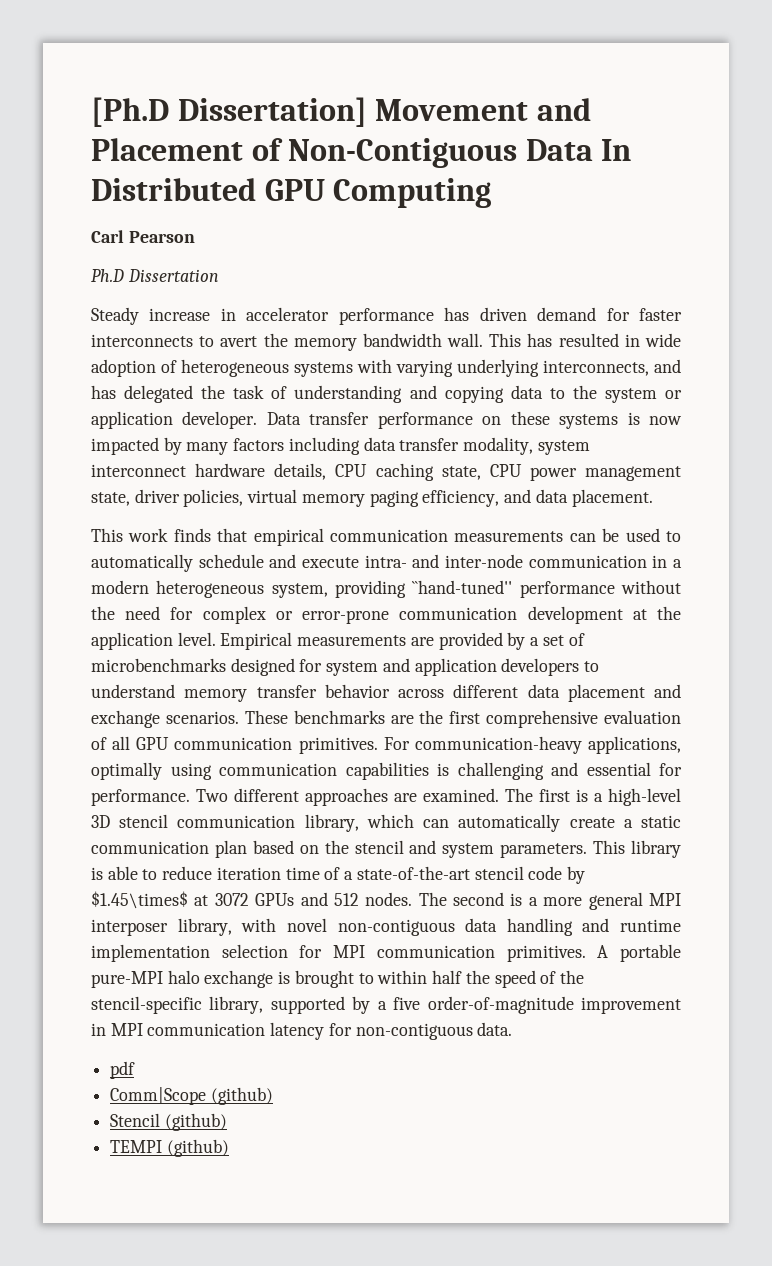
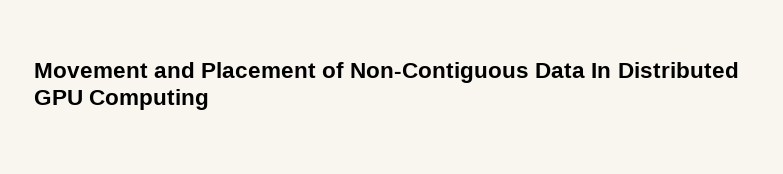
[91,97,367,127] [Ph.D Dissertation] -> (34, 70) none
[91,230,195,243] [91,269,219,282] [91,307,683,325] [91,333,681,351] [91,359,681,377] [91,385,682,403] [91,411,683,429] [91,437,590,455] [91,463,681,481] [91,489,653,507] [91,528,681,546] [91,554,682,572] [91,580,681,598] [91,606,681,624] [91,632,585,650] [91,658,600,676] [91,684,681,702] [91,710,681,728] [91,736,682,754] [91,762,682,780] [91,788,681,806] [91,814,681,832] [91,840,681,858] [91,866,585,884] [91,891,681,910] [91,918,681,936] [91,944,682,962] [91,970,584,988] [91,996,681,1014] [91,1022,513,1040] [110,1061,136,1079] [110,1087,273,1105] [110,1113,227,1131] [110,1139,229,1157] // Carl Pearson // Ph.D Dissertation // Steady increase in accelerator performance has driven demand for faster interconnects to avert the memory bandwidth wall. This has resulted in wide adoption of heterogeneous systems with varying underlying interconnects, and has delegated the task of understanding and copying data to the system or application developer. Data transfer performance on these systems is now impacted by many factors including data transfer modality, system interconnect hardware details, CPU caching state, CPU power management state, driver policies, virtual memory paging efficiency, and data placement. // This work finds that empirical communication measurements can be used to automatically schedule and execute intra- and inter-node communication in a modern heterogeneous system, providing ``hand-tuned'' performance without the need for complex or error-prone communication development at the application level. Empirical measurements are provided by a set of microbenchmarks designed for system and application developers to understand memory transfer behavior across different data placement and exchange scenarios. These benchmarks are the first comprehensive evaluation of all GPU communication primitives. For communication-heavy applications, optimally using communication capabilities is challenging and essential for performance. Two different approaches are examined. The first is a high-level 3D stencil communication library, which can automatically create a static communication plan based on the stencil and system parameters. This library is able to reduce iteration time of a state-of-the-art stencil code by $1.45\times$ at 3072 GPUs and 512 nodes. The second is a more general MPI interposer library, with novel non-contiguous data handling and runtime implementation selection for MPI communication primitives. A portable pure-MPI halo exchange is brought to within half the speed of the stencil-specific library, supported by a five order-of-magnitude improvement in MPI communication latency for non-contiguous data. // pdf // Comm|Scope (github) // Stencil (github) // TEMPI (github) -> (210, 99) none

